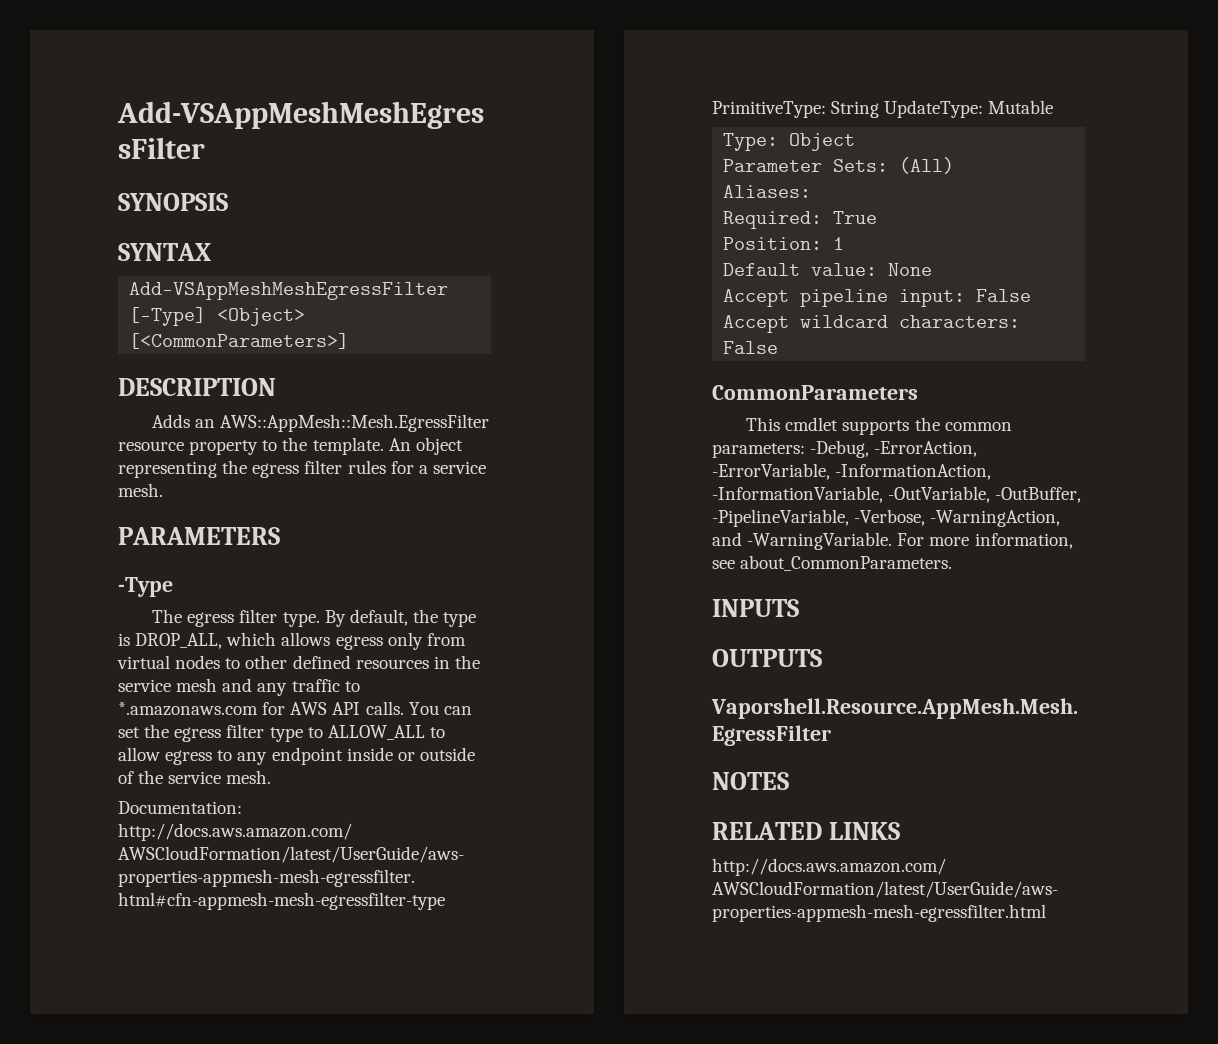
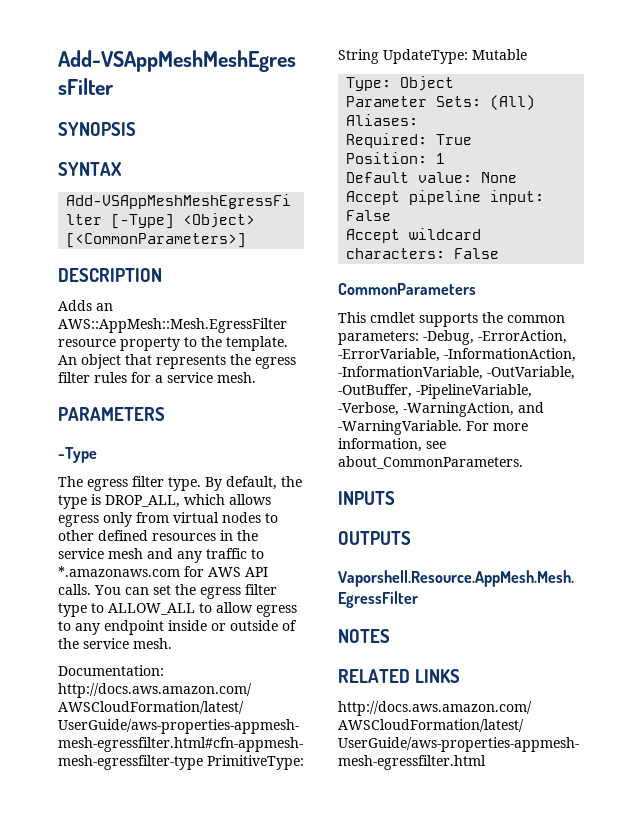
[118,461,217,478] representing -> [125,354,226,369] that represents

